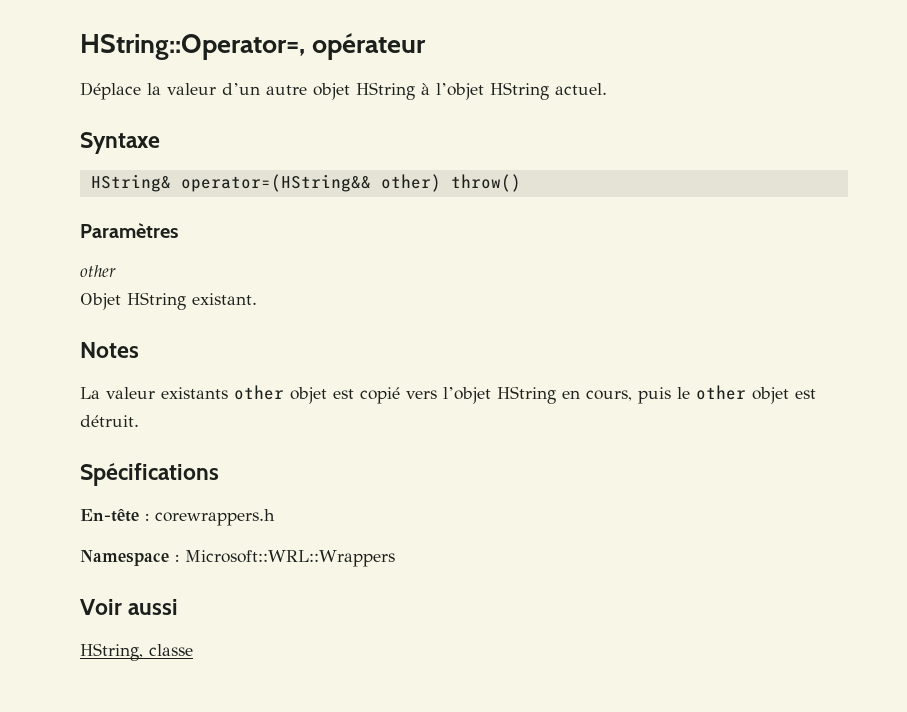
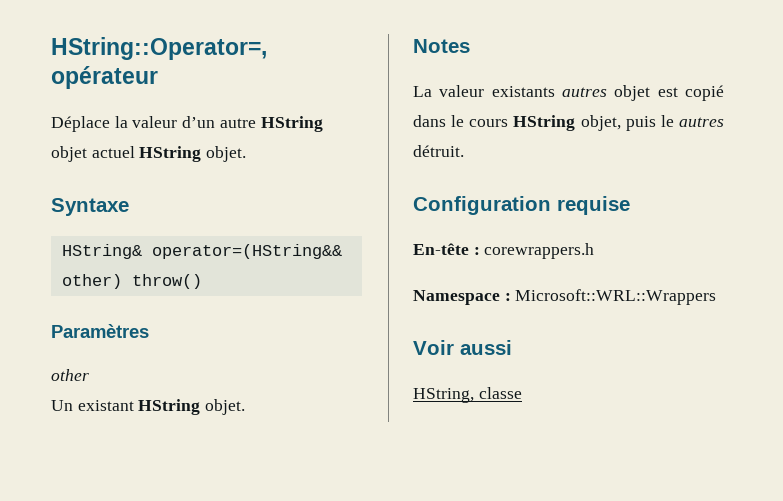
[313,82,607,100] objet HString à l’objet HString actuel. -> [260,116,323,132] [51,146,247,162] HString objet actuel HString objet.
[80,292,257,310] Objet HString existant. -> [51,399,246,415] Un existant HString objet.
[234,385,284,400] other -> [562,87,607,97] autres
[406,385,816,404] vers l’objet HString en cours, puis le other objet est -> [413,115,724,131] dans le cours HString objet, puis le autres
[80,463,219,486] Spécifications -> [413,196,630,215] Configuration requise

